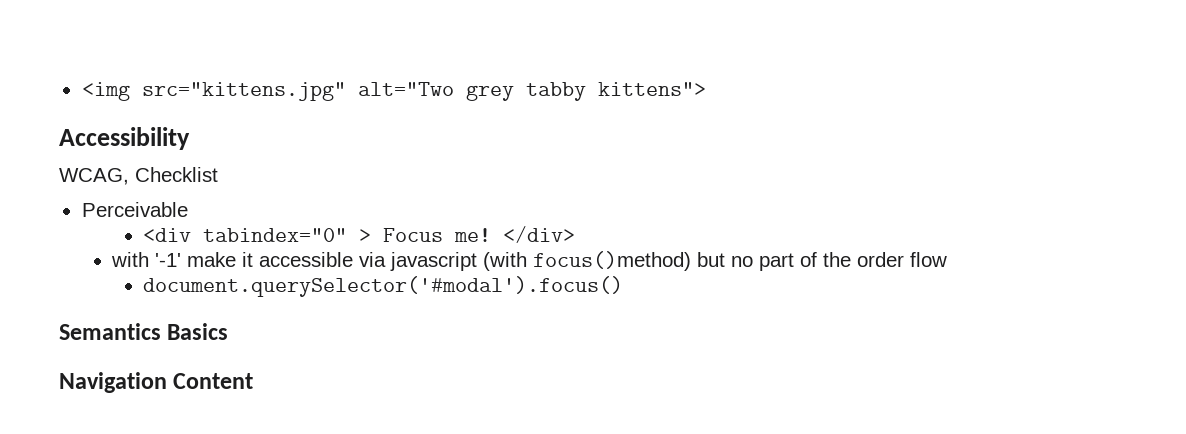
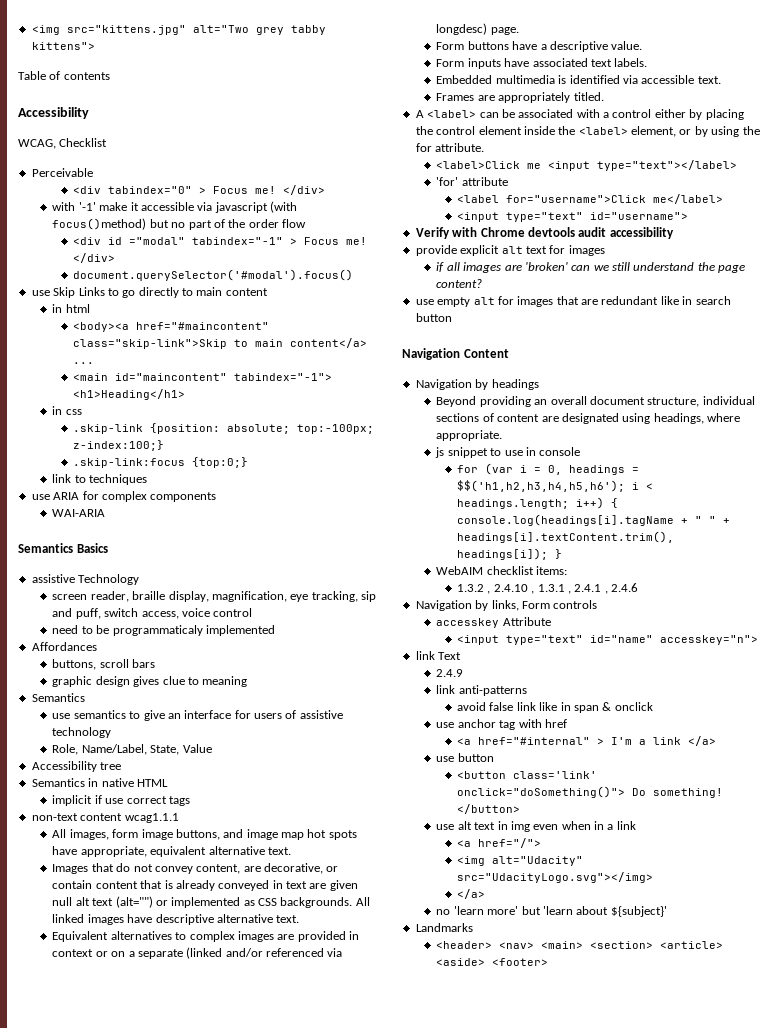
(706, 89) none -> [18,71,110,80] // Table of contents
[143,276,624,297] [59,323,229,340] [59,372,254,393] document.querySelector('#modal').focus() // Semantics Basics // Navigation Content -> [73,237,368,245] [73,253,116,263] [73,269,354,281] [31,287,268,298] [52,304,90,313] [73,322,270,332] [73,338,368,349] [73,362,95,364] [73,373,333,381] [73,389,186,400] [52,406,82,415] [73,423,375,434] [73,440,165,451] [73,457,249,468] [52,474,148,485] [31,491,217,502] [52,509,106,517] [18,543,108,553] [31,574,140,585] [52,591,377,602] [52,608,253,619] [52,625,275,636] [31,642,97,651] [52,659,156,670] [52,676,248,687] [31,693,85,702] [52,710,343,721] [52,727,112,738] [52,744,212,755] [31,761,122,772] [31,778,168,787] [52,795,190,806] [31,813,179,823] [52,829,357,840] [52,846,291,857] [52,863,339,874] [52,880,358,891] [52,896,370,908] [52,914,300,925] [52,931,360,942] [52,947,343,959] [436,23,519,35] [436,41,643,52] [436,58,648,69] [436,75,721,84] [436,92,604,103] [415,109,744,120] [415,126,760,137] [415,143,485,152] [436,160,738,171] [436,177,508,186] [457,194,724,204] [457,212,689,222] [415,227,674,239] [415,245,605,256] [436,262,746,273] [436,279,483,288] [415,296,731,307] [415,313,452,322] [402,348,509,360] [415,379,539,390] [436,396,755,407] [436,413,741,424] [436,430,503,441] [435,447,581,458] [457,463,640,475] [457,480,654,492] [457,497,619,509] [457,514,731,526] [457,531,675,543] [457,548,563,560] [436,566,568,575] [457,583,639,594] [415,600,598,611] [436,617,551,628] [457,635,759,645] [415,651,462,660] [436,669,464,677] [436,685,527,696] [457,702,653,713] [436,719,567,730] [457,736,717,746] [436,753,494,762] [457,771,598,779] [457,786,724,798] [457,804,521,814] [436,821,636,832] [457,838,542,848] [457,856,584,866] [457,872,654,883] [457,889,486,899] [436,906,667,917] [415,923,473,932] [436,941,724,949] [436,958,549,966] <div id ="modal" tabindex="-1" > Focus me! </div> // document.querySelector('#modal').focus() // use Skip Links to go directly to main content // in html // <body><a href="#maincontent" class="skip-link">Skip to main content</a> ... // <main id="maincontent" tabindex="-1"> <h1>Heading</h1> // in css // .skip-link {position: absolute; top:-100px; z-index:100;} // .skip-link:focus {top:0;} // link to techniques // use ARIA for complex components // WAI-ARIA // Semantics Basics // assistive Technology // screen reader, braille display, magnification, eye tracking, sip and puff, switch access, voice control // need to be programmaticaly implemented // Affordances // buttons, scroll bars // graphic design gives clue to meaning // Semantics // use semantics to give an interface for users of assistive technology // Role, Name/Label, State, Value // Accessibility tree // Semantics in native HTML // implicit if use correct tags // non-text content wcag1.1.1 // All images, form image buttons, and image map hot spots have appropriate, equivalent alternative text. // Images that do not convey content, are decorative, or contain content that is already conveyed in text are given null alt text (alt="") or implemented as CSS backgrounds. All linked images have descriptive alternative text. // Equivalent alternatives to complex images are provided in context or on a separate (linked and/or referenced via longdesc) page. // Form buttons have a descriptive value. // Form inputs have associated text labels. // Embedded multimedia is identified via accessible text. // Frames are appropriately titled. // A <label> can be associated with a control either by placing the control element inside the <label> element, or by using the for attribute. // <label>Click me <input type="text"></label> // 'for' attribute // <label for="username">Click me</label> // <input type="text" id="username"> // Verify with Chrome devtools audit accessibility // provide explicit alt text for images // if all images are 'broken' can we still understand the page content? // use empty alt for images that are redundant like in search button // Navigation Content // Navigation by headings // Beyond providing an overall document structure, individual sections of content are designated using headings, where appropriate. // js snippet to use in console // for (var i = 0, headings = $$('h1,h2,h3,h4,h5,h6'); i < headings.length; i++) { console.log(headings[i].tagName + " " + headings[i].textContent.trim(), headings[i]); } // WebAIM checklist items: // 1.3.2 , 2.4.10 , 1.3.1 , 2.4.1 , 2.4.6 // Navigation by links, Form controls // accesskey Attribute // <input type="text" id="name" accesskey="n"> // link Text // 2.4.9 // link anti-patterns // avoid false link like in span & onclick // use anchor tag with href // <a href="#internal" > I'm a link </a> // use button // <button class='link' onclick="doSomething()"> Do something! </button> // use alt text in img even when in a link // <a href="/"> // <img alt="Udacity" src="UdacityLogo.svg"></img> // </a> // no 'learn more' but 'learn about ${subject}' // Landmarks // <header> <nav> <main> <section> <article> <aside> <footer>

